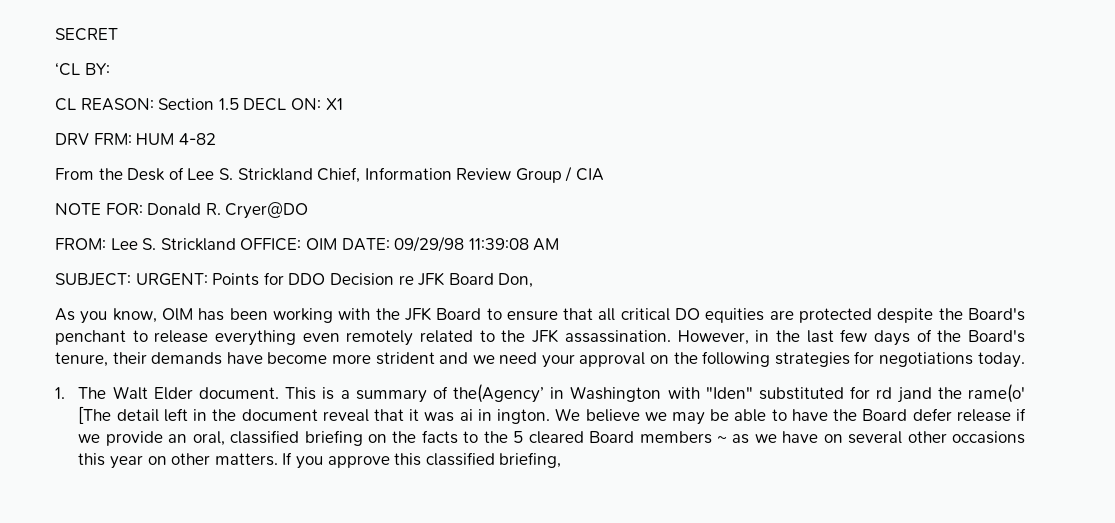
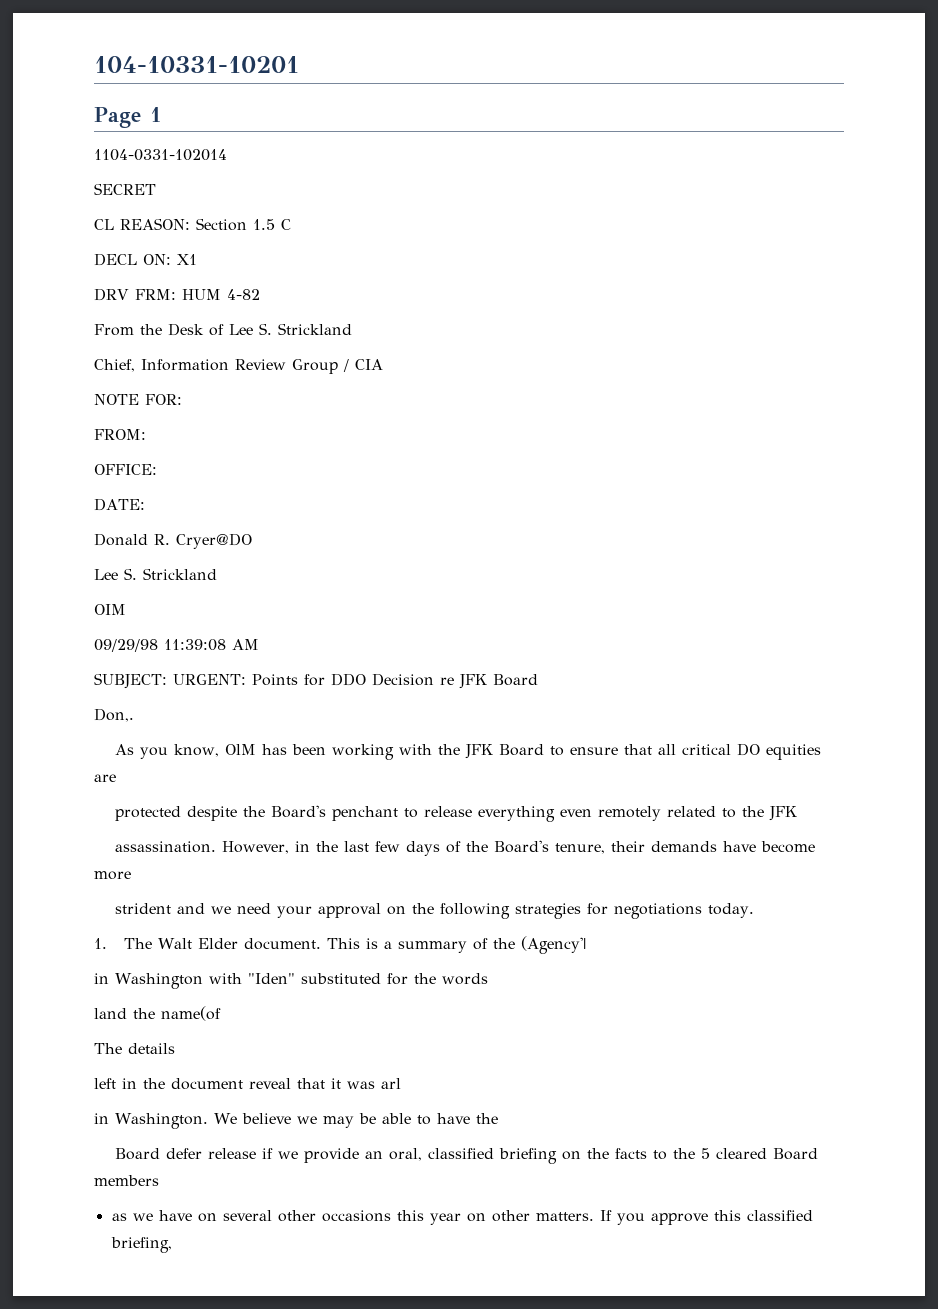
(55, 34) none -> [94,56,299,73] [94,107,161,128] [94,149,227,161] 104-10331-10201 // Page 1 // 1104-0331-102014 //
[55,62,110,76] // ‘CL BY: -> (156, 189) none
(239, 104) none -> [281,219,291,230] C //
(313, 174) none -> (352, 329) //
(143, 209) none -> [94,429,146,440] [94,464,157,475] [94,498,145,511] // FROM: // OFFICE: // DATE: //
[55,238,390,251] FROM: Lee S. Strickland OFFICE: OIM DATE: -> [94,568,217,580] [94,604,126,615] Lee S. Strickland // OIM //
[498,273,534,288] Don, -> [94,708,134,722] // Don,.
(794, 315) none -> (116, 778) //
(559, 336) none -> (798, 813) //
(371, 359) none -> (131, 875) //
[453,384,545,403] the(Agency’ -> [492,936,586,954] the (Agency'| //
[876,384,1025,403] [78,406,159,424] rd jand the rame(o' [The detail -> [413,973,488,985] [94,1006,221,1021] [94,1043,175,1054] the words // land the name(of // The details //
[459,409,551,424] ai in ington. -> [381,1078,401,1089] [94,1113,208,1129] arl // in Washington.
(858, 415) none -> (498, 1118) //
[716,436,727,443] ~ -> (159, 1180) //

